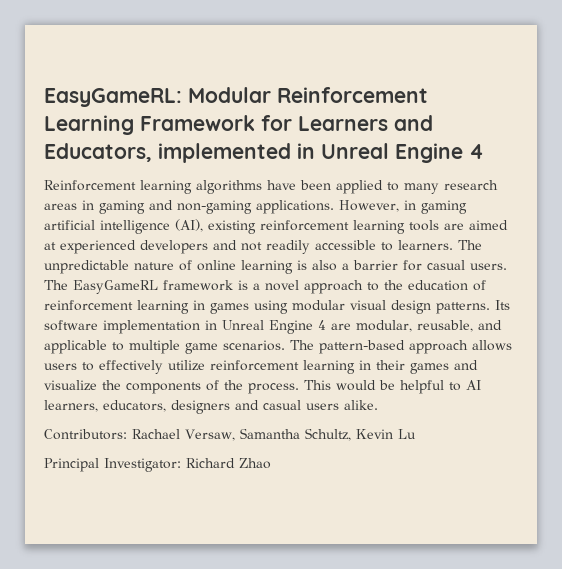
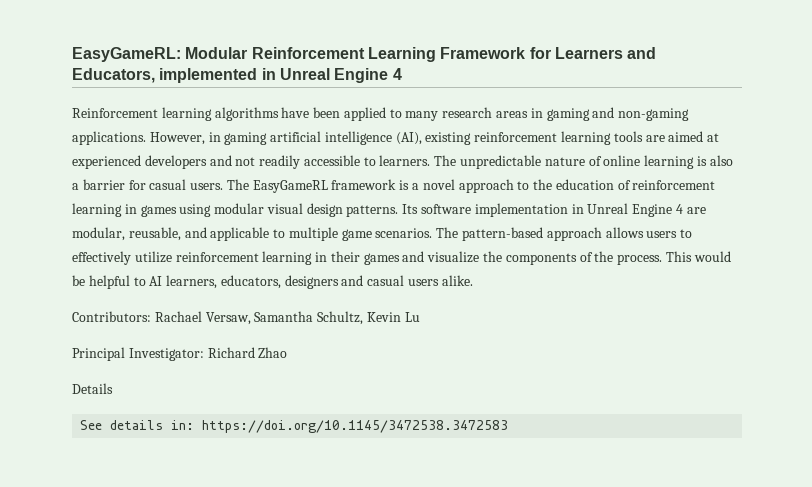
(271, 463) none -> [72,383,113,394] [80,420,509,433] // Details // See details in: https://doi.org/10.1145/3472538.3472583

